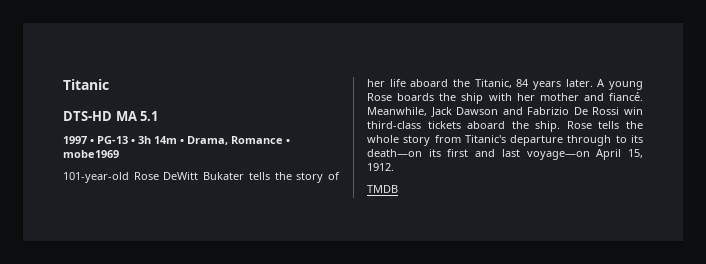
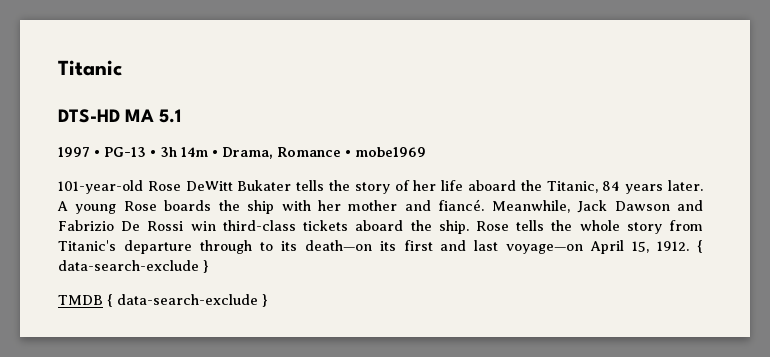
[367,185,398,193] // TMDB -> [697,240,704,253] [58,260,209,273] [58,294,268,307] { data-search-exclude } // TMDB { data-search-exclude }

